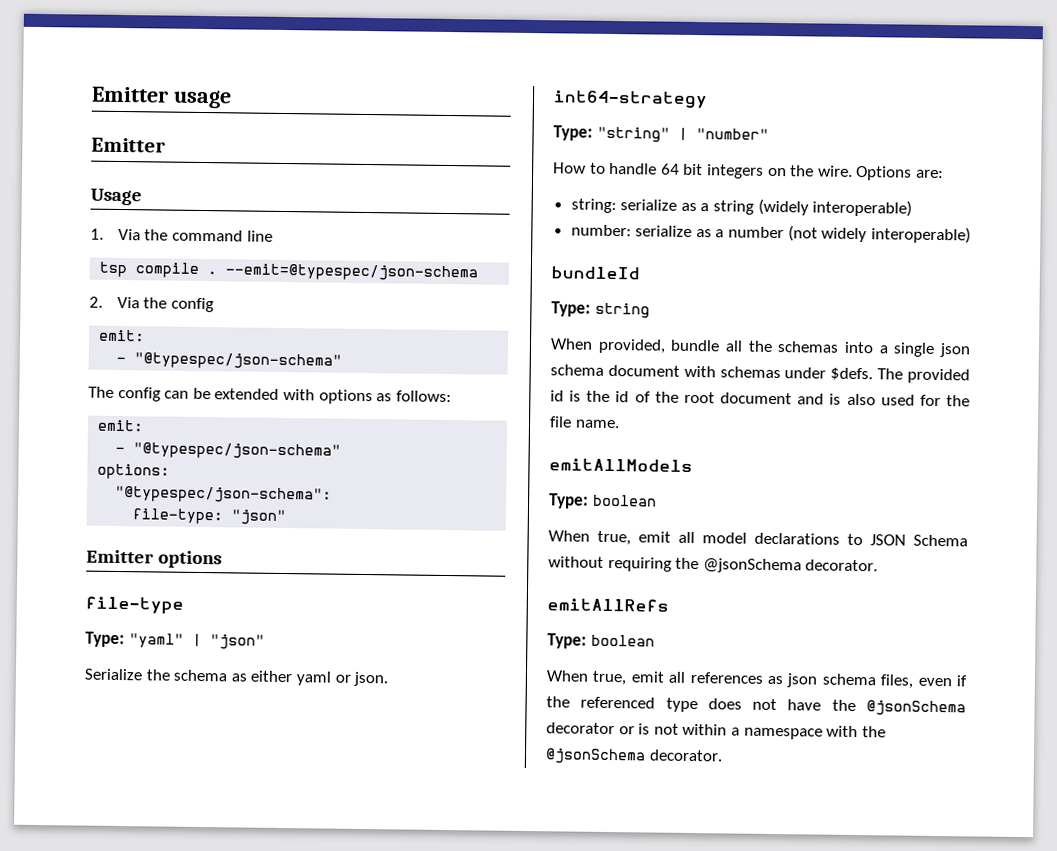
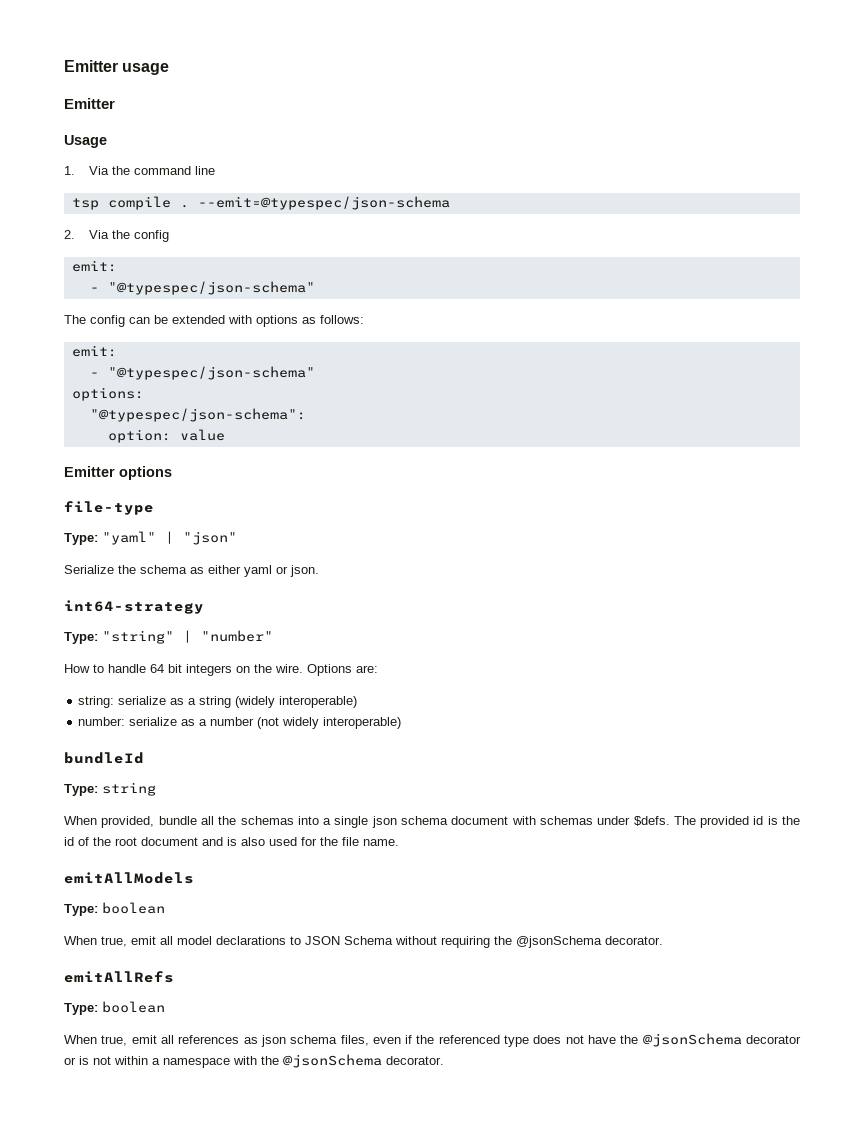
[132,508,287,526] file-type: "json" -> [107,429,225,443] option: value

